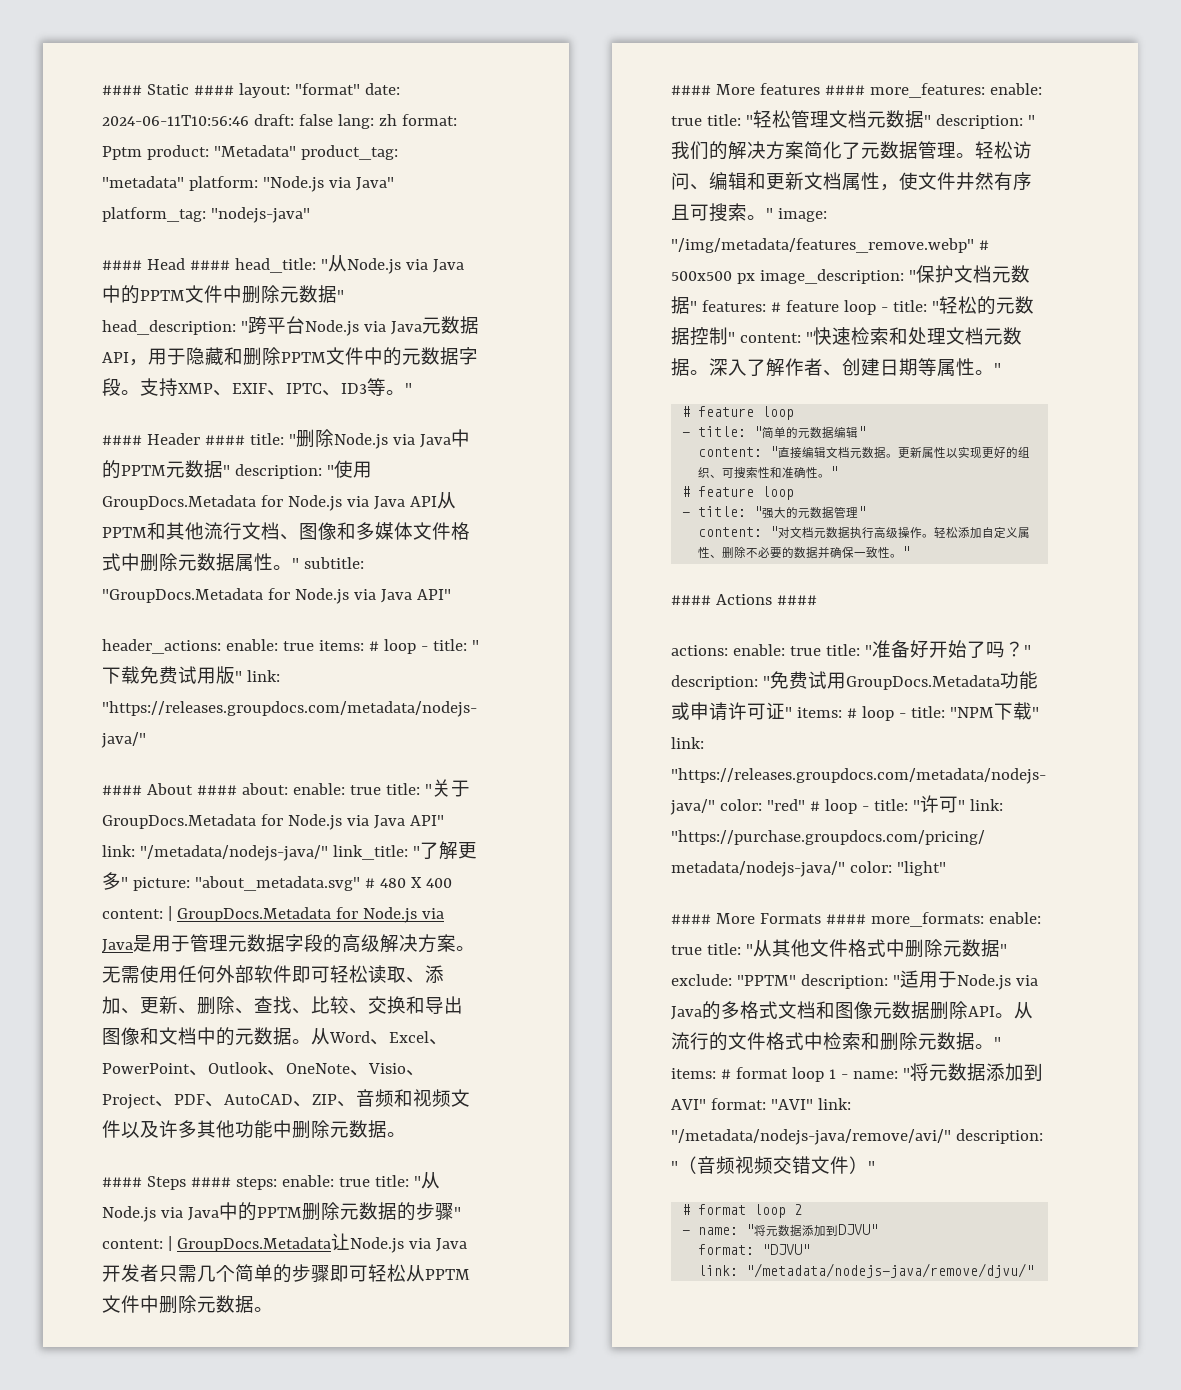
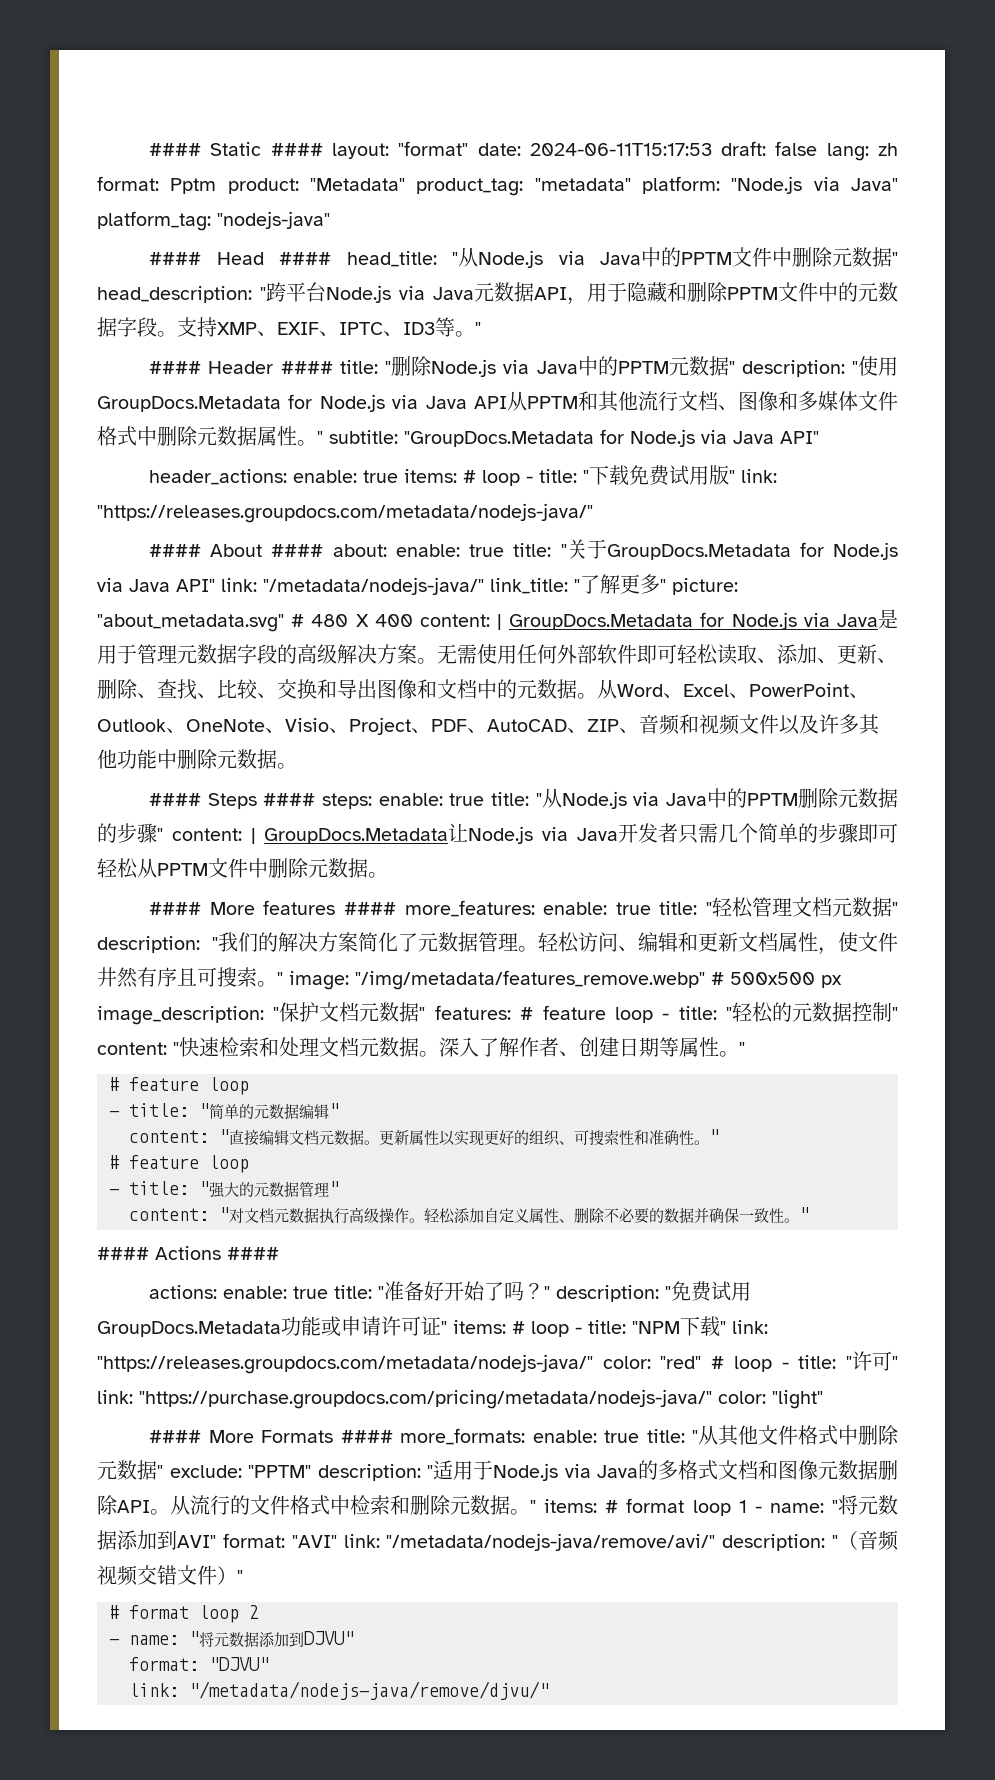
[102,115,249,126] 2024-06-11T10:56:46 -> [529,143,712,156] 2024-06-11T15:17:53

